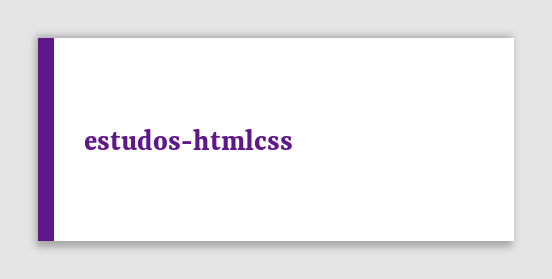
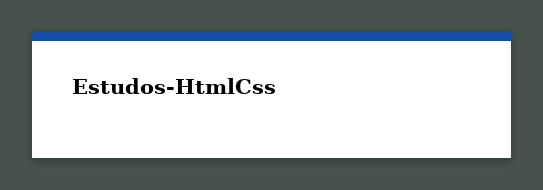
[84,129,293,150] estudos-htmlcss -> [72,78,276,94] Estudos-HtmlCss

